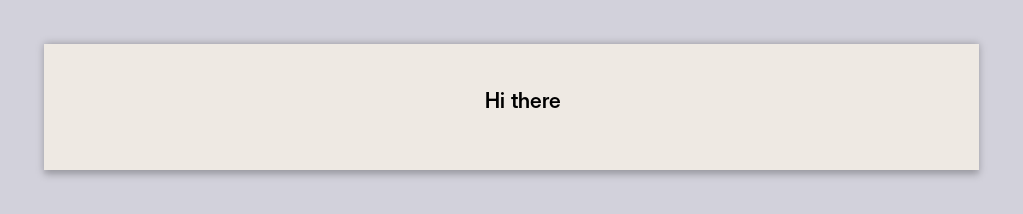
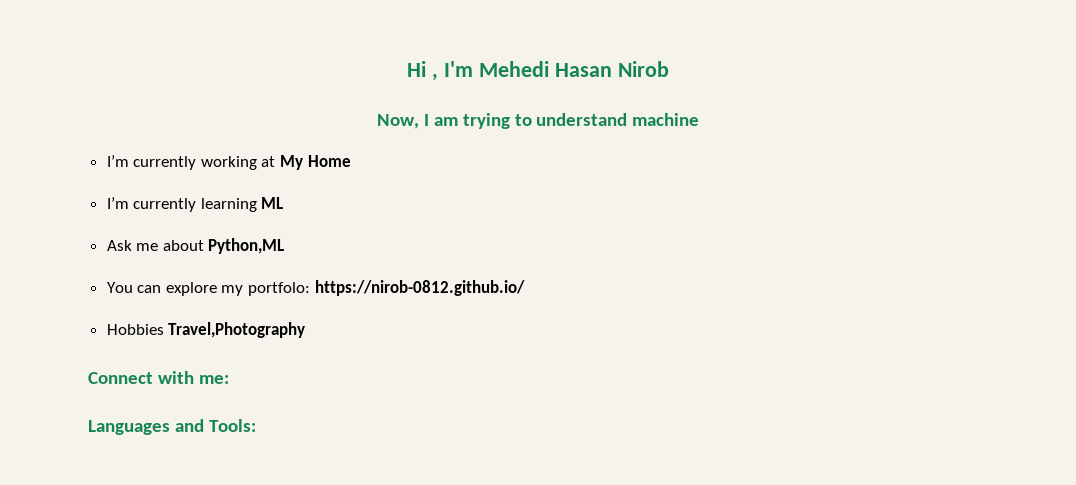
[510,92,561,108] there -> [432,61,669,81] [376,113,700,129] [106,155,351,170] [106,197,284,212] [106,238,285,254] [106,280,525,296] [106,322,306,338] [88,371,229,384] [88,419,256,435] , I'm Mehedi Hasan Nirob // Now, I am trying to understand machine // I’m currently working at My Home // I’m currently learning ML // Ask me about Python,ML // You can explore my portfolo: https://nirob-0812.github.io/ // Hobbies Travel,Photography // Connect with me: // Languages and Tools:

